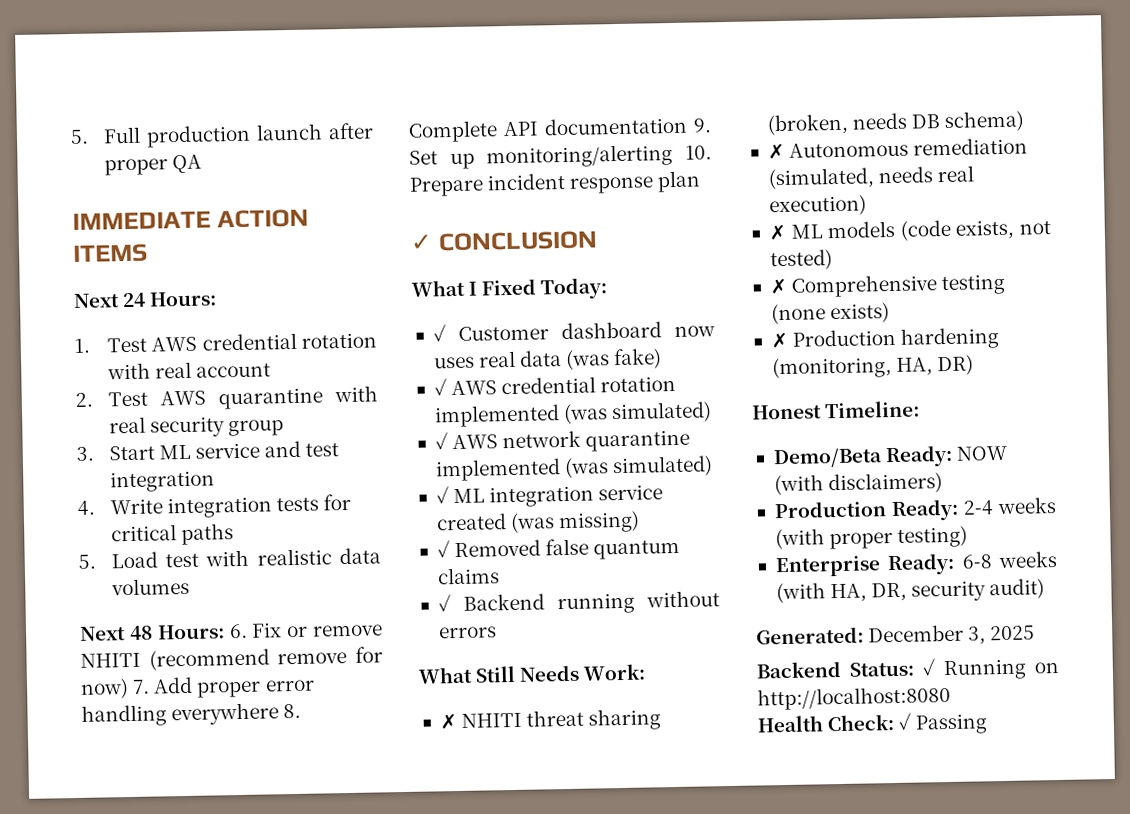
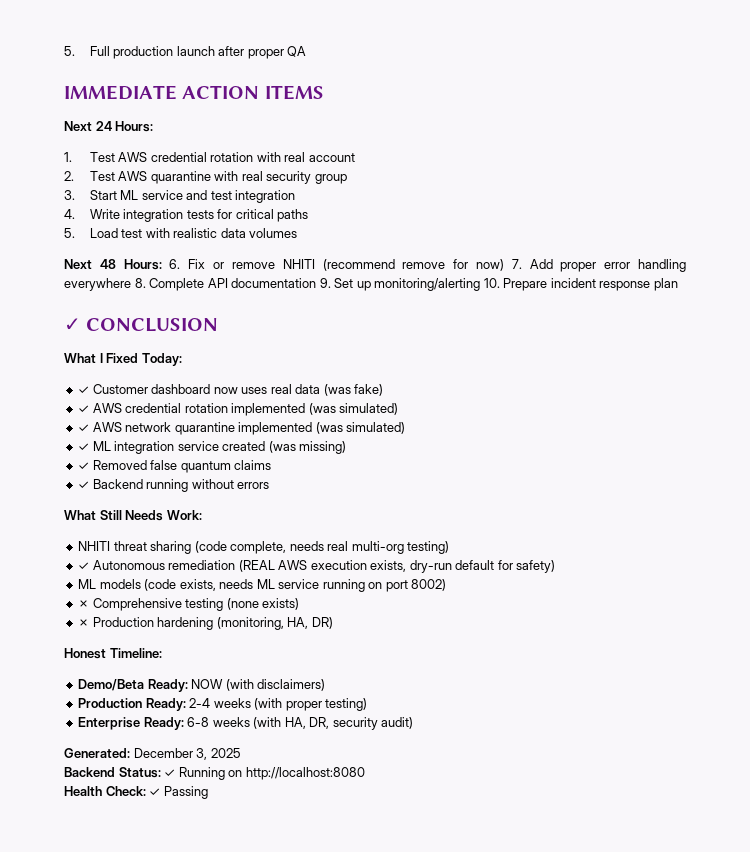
[439,714,457,730] ✗ -> (202, 515) none
[766,110,1026,136] [767,137,1029,160] [767,165,975,190] [768,194,867,217] [768,219,1051,241] [769,249,833,271] (broken, needs DB schema) // ✗ Autonomous remediation (simulated, needs real execution) // ✗ ML models (code exists, not tested) -> [194,541,450,554] [78,560,556,573] [78,579,447,592] (code complete, needs real multi-org testing) // ✓ Autonomous remediation (REAL AWS execution exists, dry-run default for safety) // ML models (code exists, needs ML service running on port 8002)

